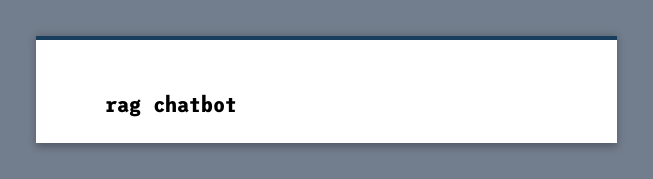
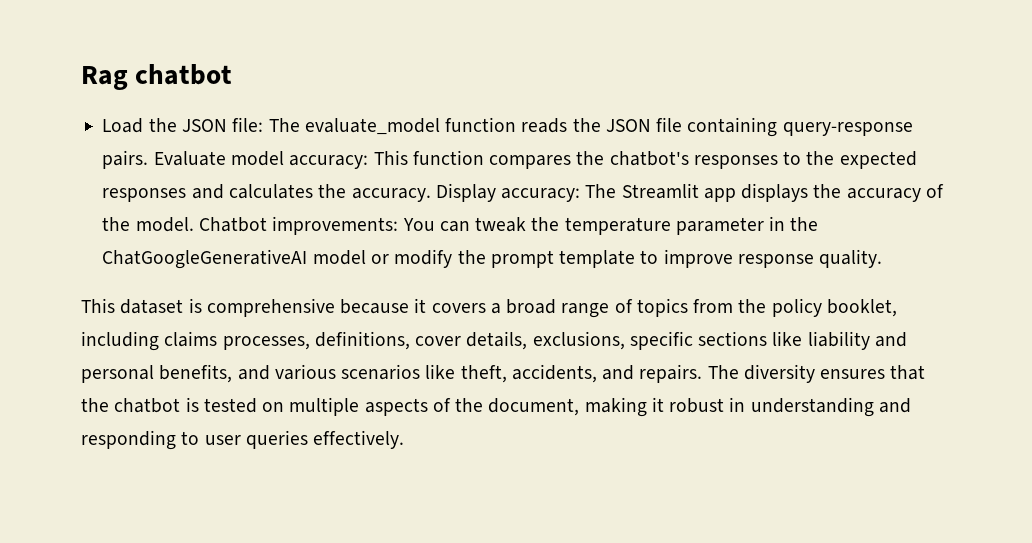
[105,94,237,117] rag chatbot -> [81,64,233,90] [102,117,913,137] [102,150,917,169] [102,183,944,202] [102,216,819,235] [102,249,883,269] [81,298,897,318] [81,331,907,351] [81,364,926,383] [81,397,911,417] [81,430,405,450] Rag chatbot // Load the JSON file: The evaluate_model function reads the JSON file containing query-response pairs. Evaluate model accuracy: This function compares the chatbot's responses to the expected responses and calculates the accuracy. Display accuracy: The Streamlit app displays the accuracy of the model. Chatbot improvements: You can tweak the temperature parameter in the ChatGoogleGenerativeAI model or modify the prompt template to improve response quality. // This dataset is comprehensive because it covers a broad range of topics from the policy booklet, including claims processes, definitions, cover details, exclusions, specific sections like liability and personal benefits, and various scenarios like theft, accidents, and repairs. The diversity ensures that the chatbot is tested on multiple aspects of the document, making it robust in understanding and responding to user queries effectively.

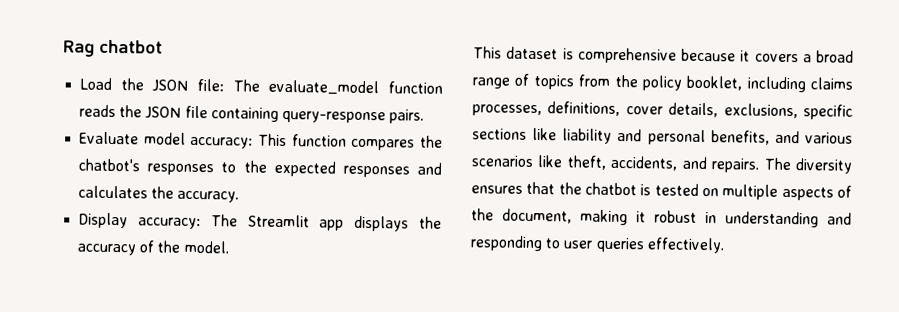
(149, 159) none -> (425, 116) //
(431, 195) none -> (240, 196) //
[198,216,819,235] [102,249,883,269] Chatbot improvements: You can tweak the temperature parameter in the ChatGoogleGenerativeAI model or modify the prompt template to improve response quality. -> (229, 247) none

